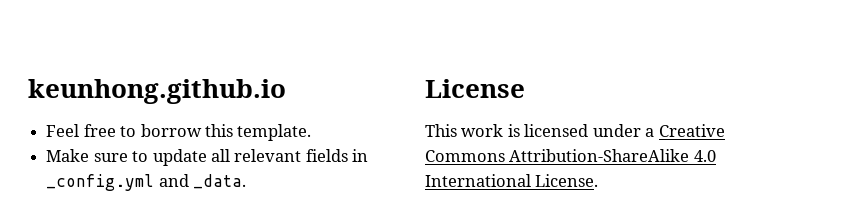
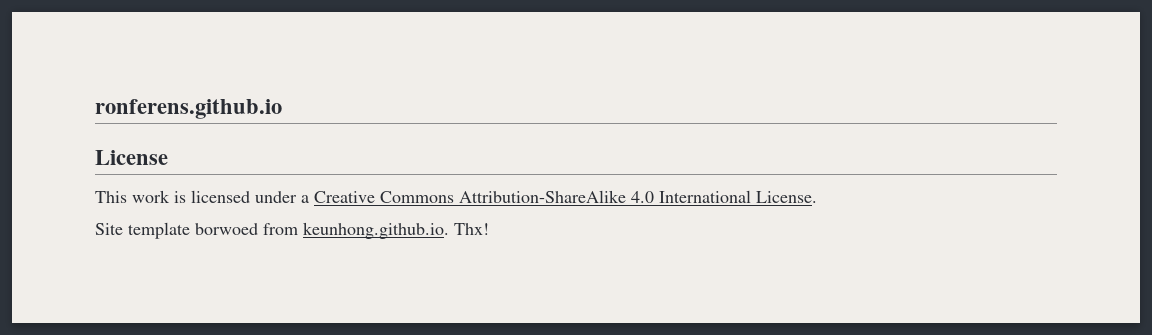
[28,79,286,104] [46,124,312,141] [46,149,369,166] [46,174,247,191] keunhong.github.io // Feel free to borrow this template. // Make sure to update all relevant fields in _config.yml and _data. -> [95,99,282,119] ronferens.github.io
(599, 180) none -> [95,222,489,239] // Site template borwoed from keunhong.github.io. Thx!

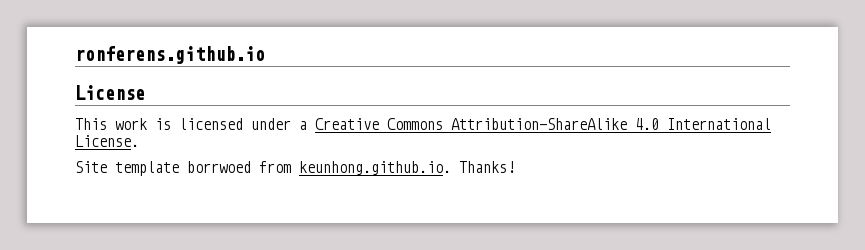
[195,223,258,235] borwoed -> [187,161,251,173] borrwoed
[454,223,489,235] Thx! -> [459,161,515,173] Thanks!

